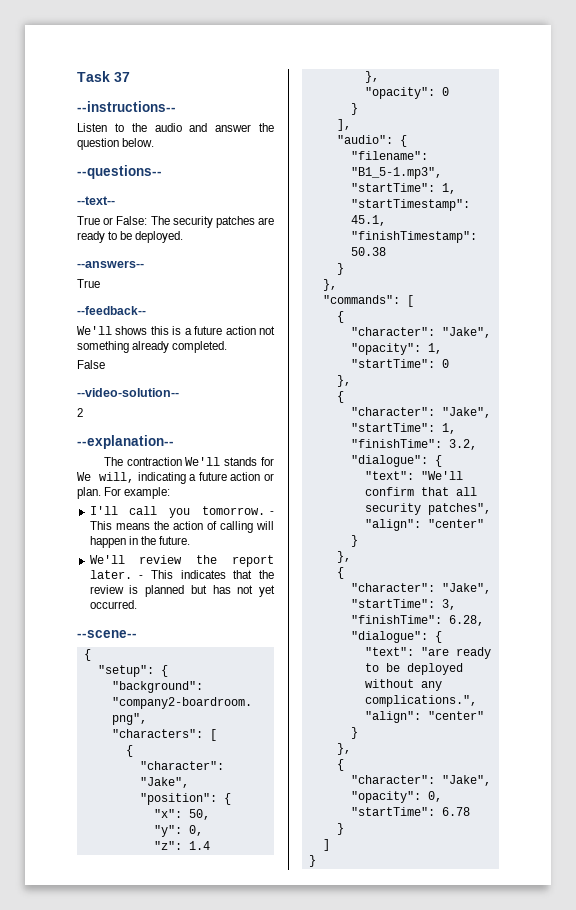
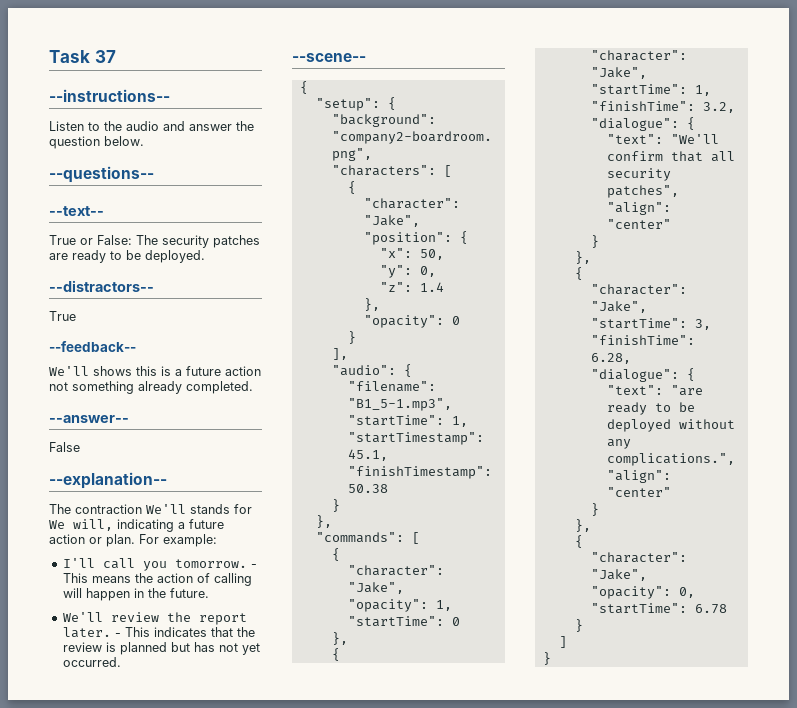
[77,260,144,268] --answers-- -> [49,280,154,292] --distractors--
(228, 347) none -> [49,415,129,423] // --answer--
[77,388,179,397] [77,408,83,417] // --video-solution-- // 2 -> (80, 447) none

